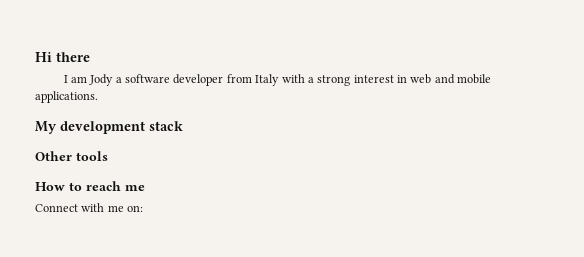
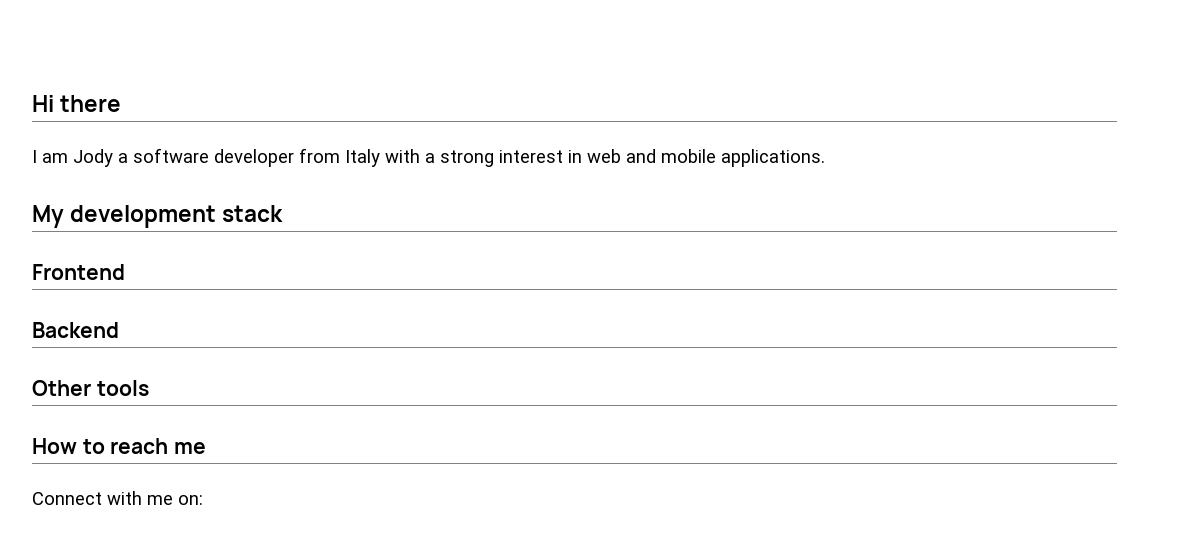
(183, 126) none -> [32,264,125,280] [32,322,119,338] // Frontend // Backend

